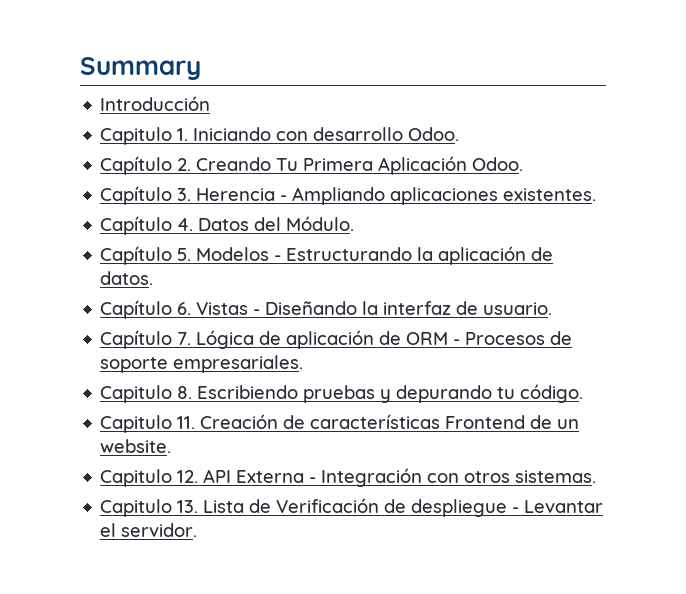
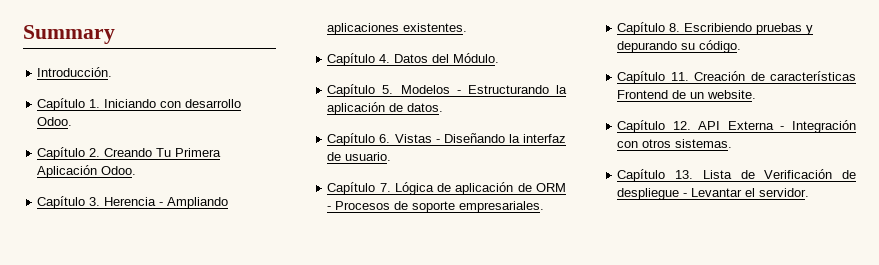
[100,96,211,111] [100,127,173,145] Introducción // Capitulo -> [37,67,113,77] [37,98,86,111] Introducción. // Capítulo
[100,385,173,403] Capitulo -> [617,22,666,35] Capítulo
[497,387,516,399] tu -> [681,43,696,50] su
[100,415,173,433] Capitulo -> [617,71,666,84] Capítulo
[100,469,173,487] Capitulo -> [617,120,666,133] Capítulo
[100,499,173,517] Capitulo -> [617,169,666,182] Capítulo

